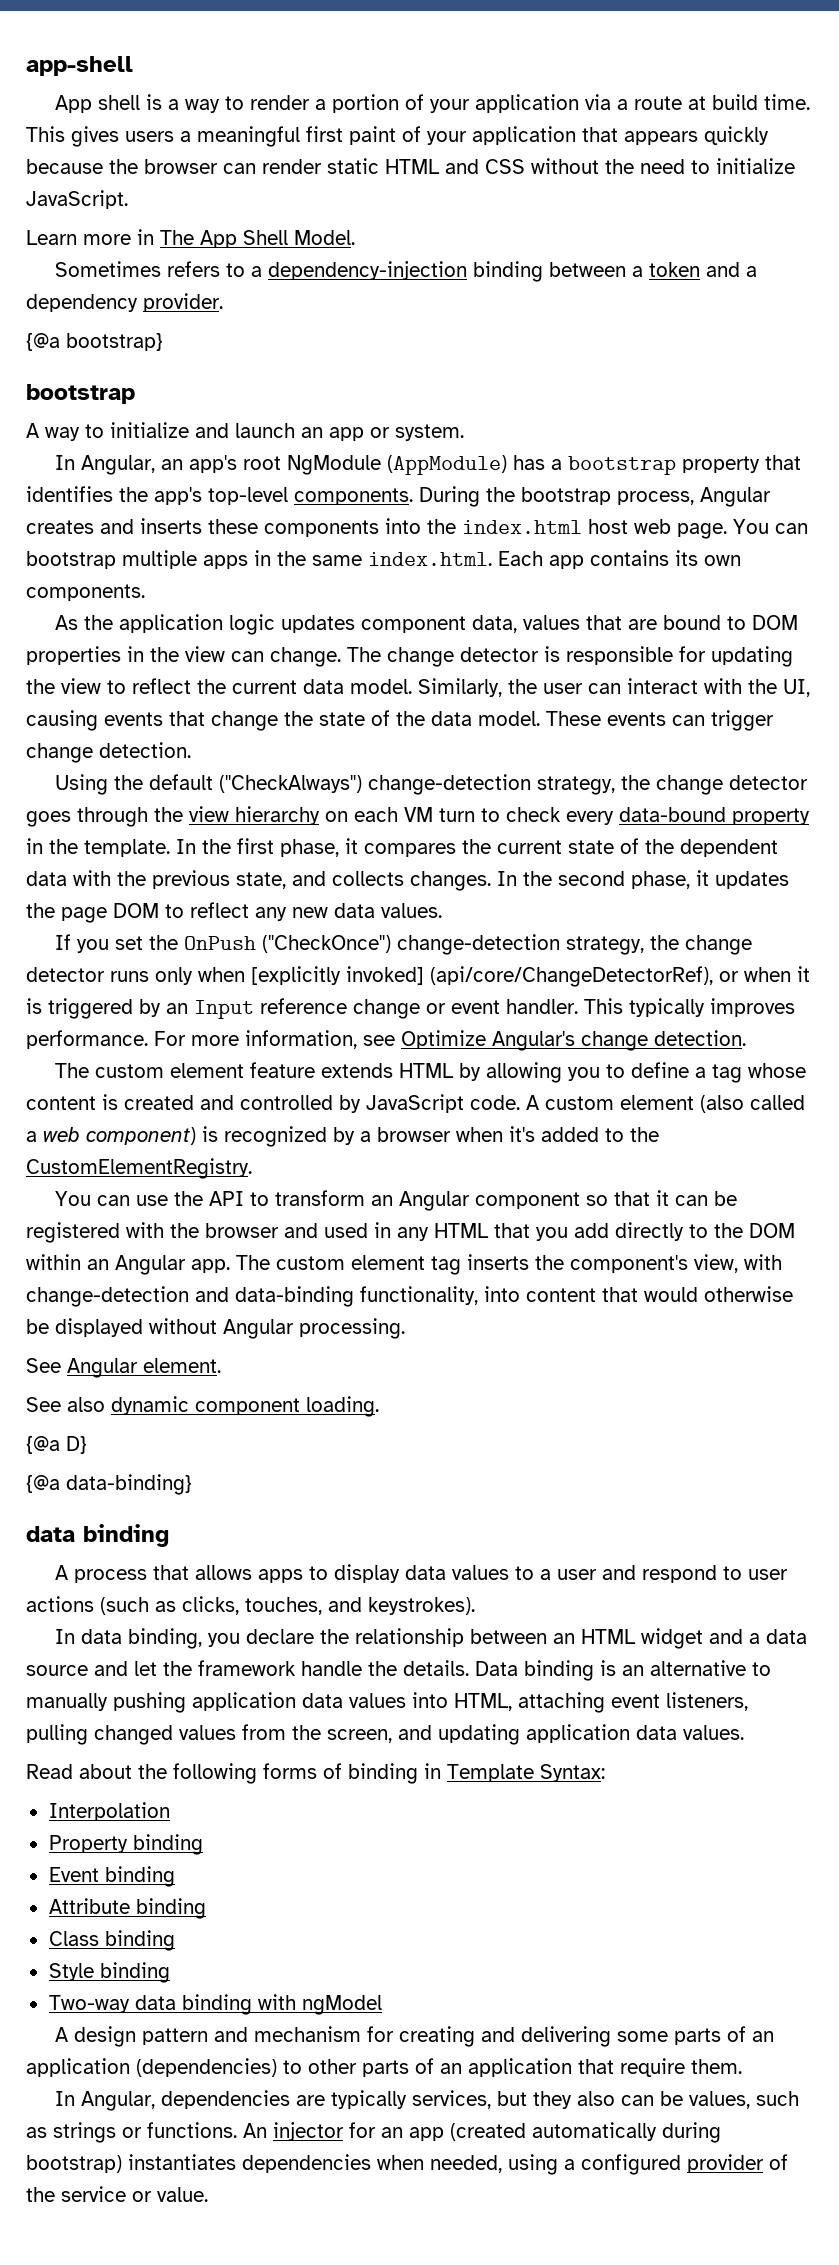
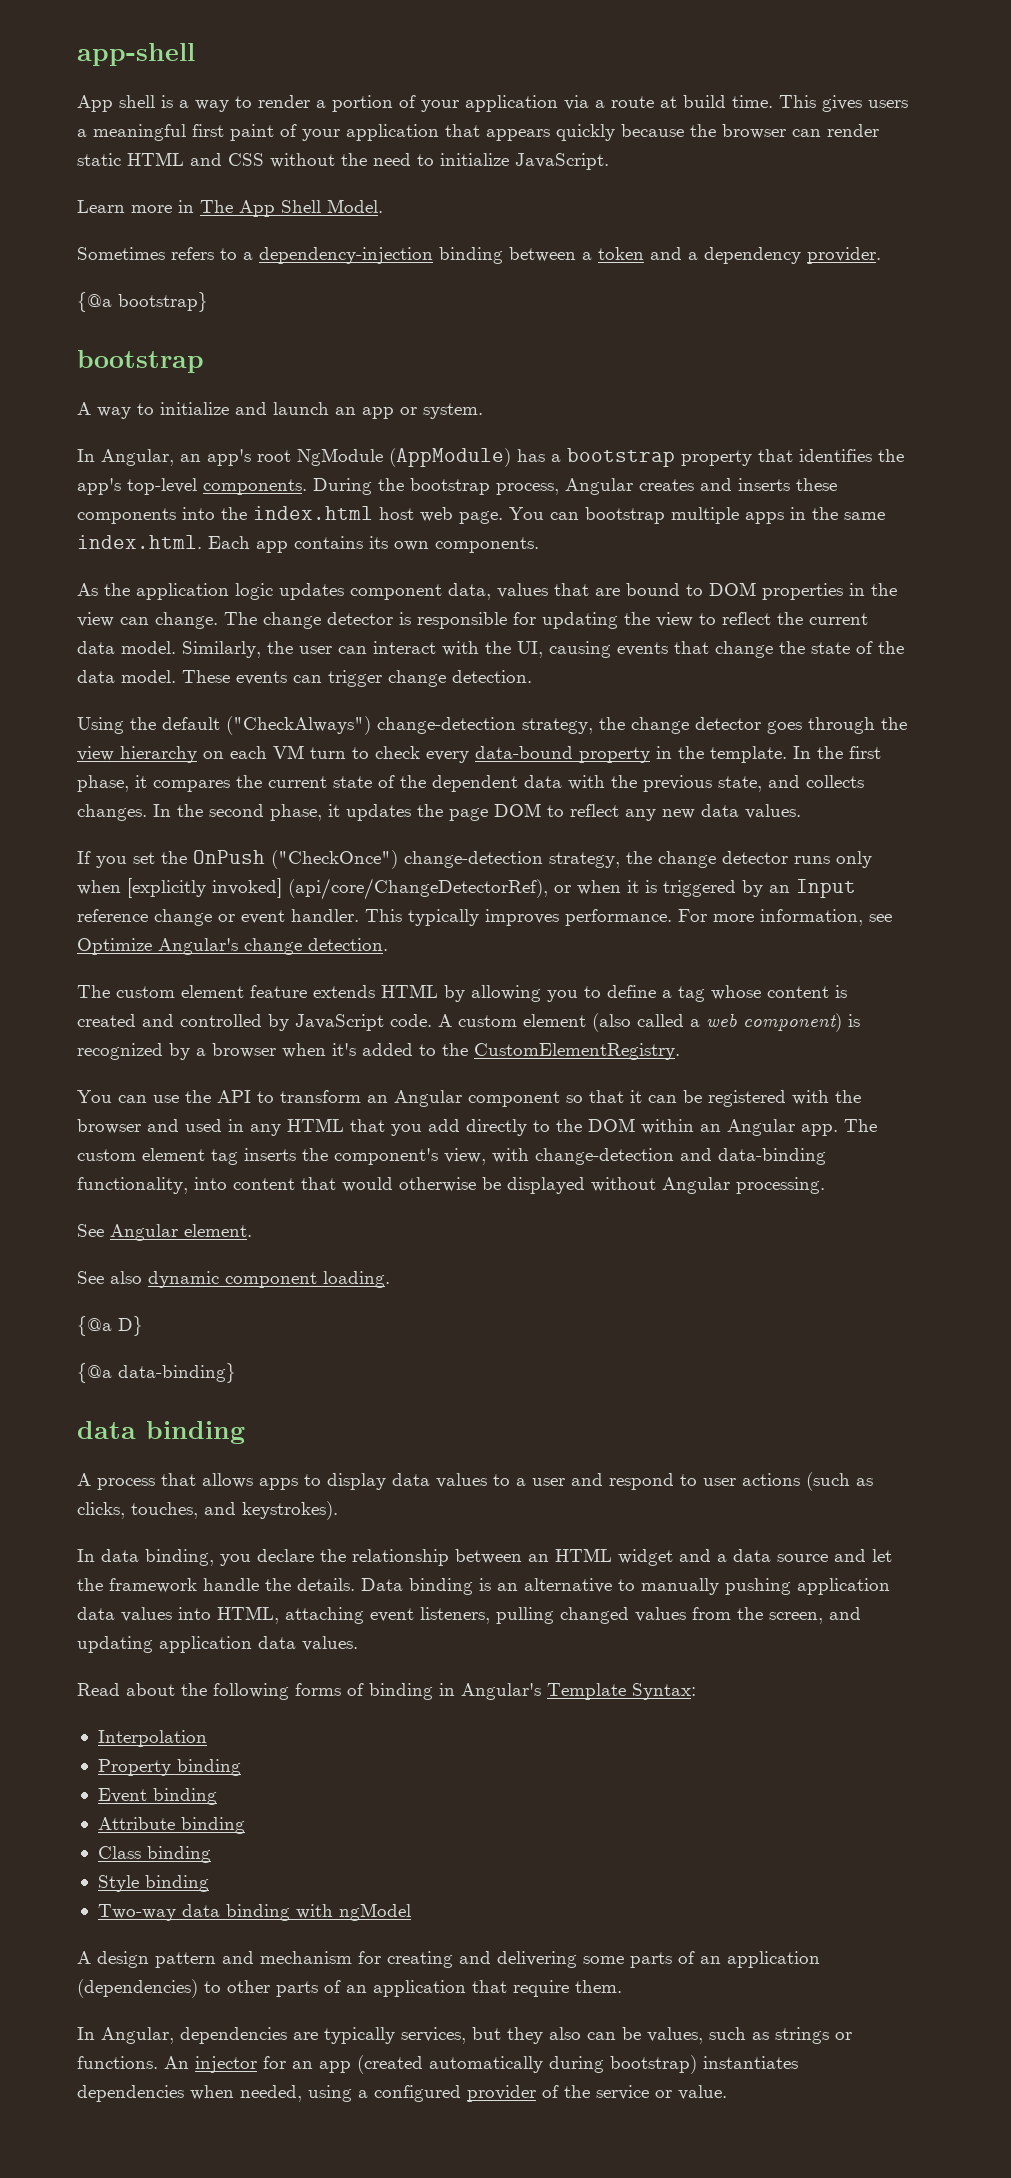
(441, 1771) none -> [461,1683,541,1700] Angular's

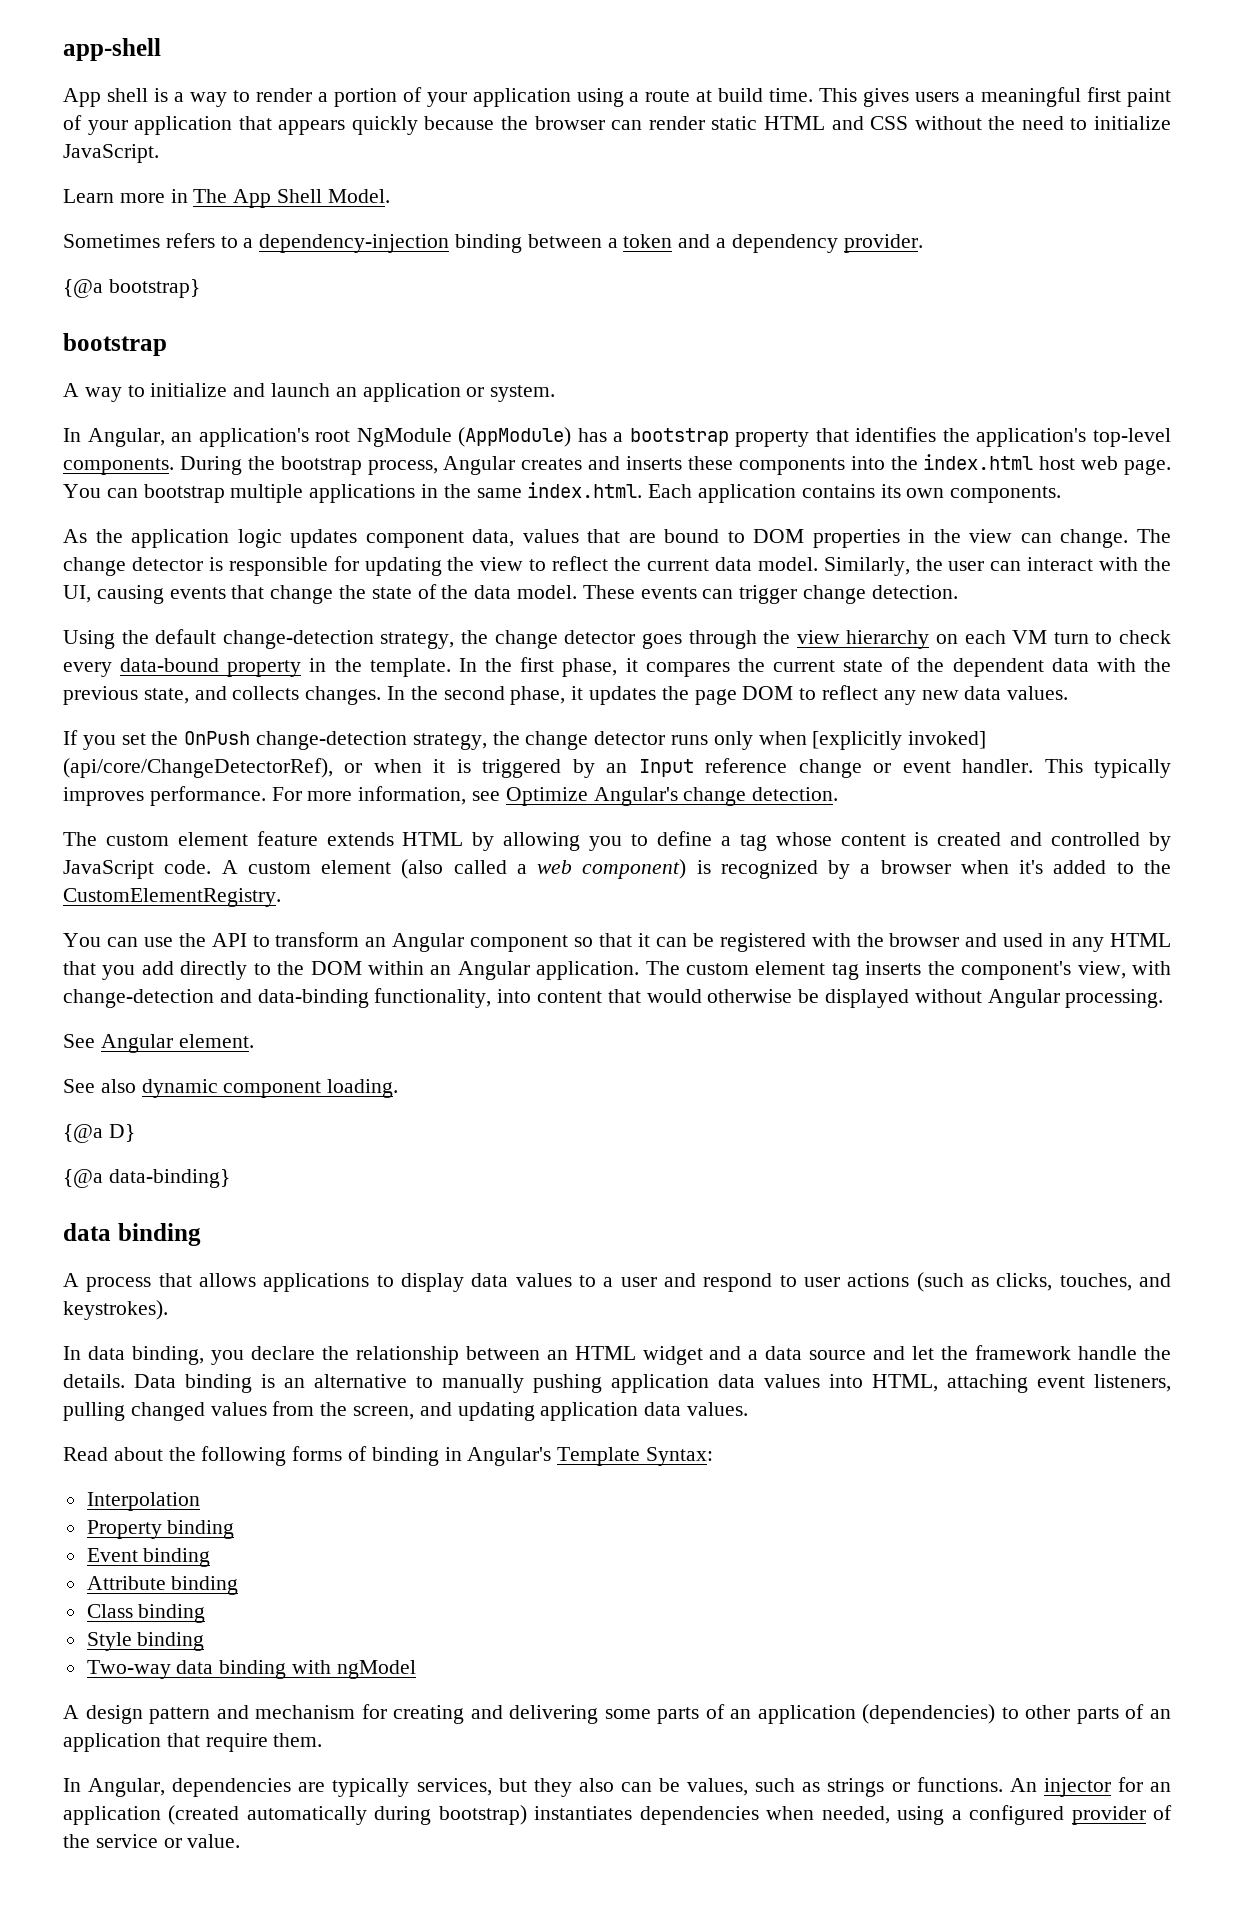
[564,95,589,110] via -> [576,88,624,107] using
[362,407,394,419] app -> [362,383,461,402] application
[207,449,251,466] app's -> [198,428,309,447] application's
[77,478,121,495] app's -> [976,428,1087,447] application's
[745,512,784,524] apps -> [309,484,416,503] applications
[256,541,288,553] app -> [698,484,797,503] application
[226,716,371,735] ("CheckAlways") -> (217, 636) none
[271,850,398,869] ("CheckOnce") -> (251, 738) none
[801,1124,838,1136] app. -> [536,961,640,980] application.
[259,1478,298,1490] apps -> [263,1273,370,1292] applications
[319,2061,351,2073] app -> [63,1806,161,1825] application

